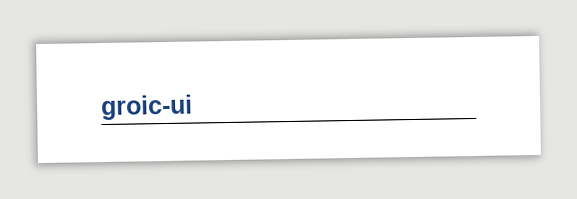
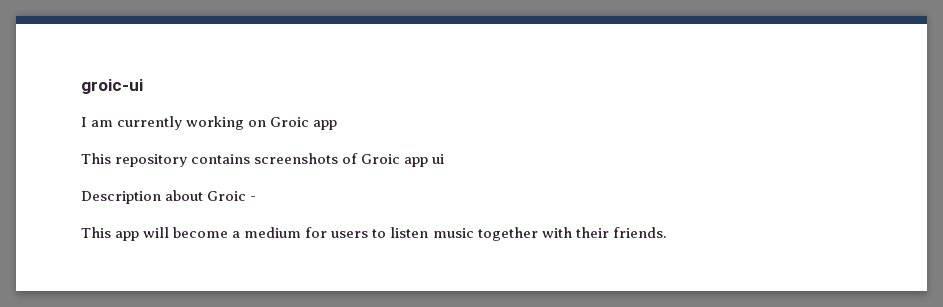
(193, 107) none -> [81,116,338,130] [81,153,445,167] [81,190,257,204] [81,227,667,241] // I am currently working on Groic app // This repository contains screenshots of Groic app ui // Description about Groic - // This app will become a medium for users to listen music together with their friends.

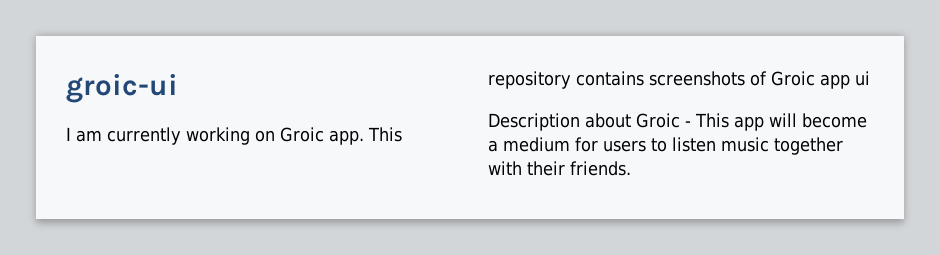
[313,120,338,130] app // -> [329,130,364,145] app.
(257, 198) // -> (691, 124) none

